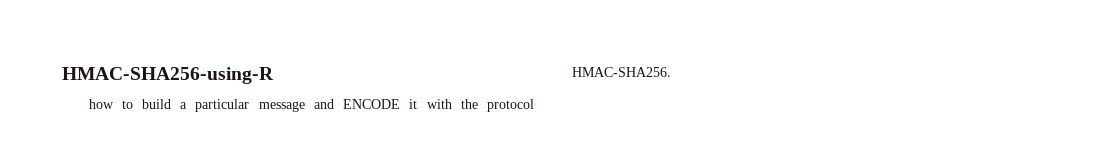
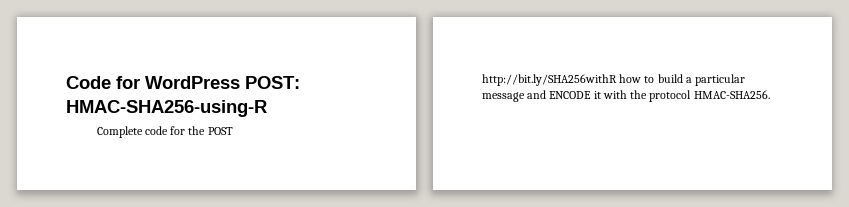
[62,67,274,84] HMAC-SHA256-using-R // -> [66,76,300,89] [66,100,267,117] [96,126,233,138] [482,74,617,86] Code for WordPress POST: HMAC-SHA256-using-R // Complete code for the POST http://bit.ly/SHA256withR

